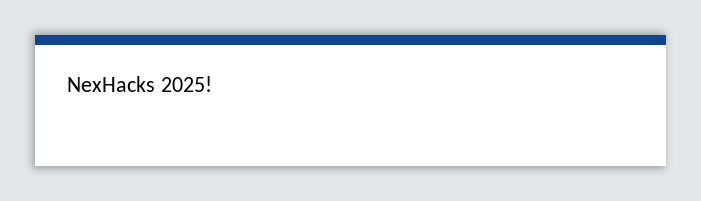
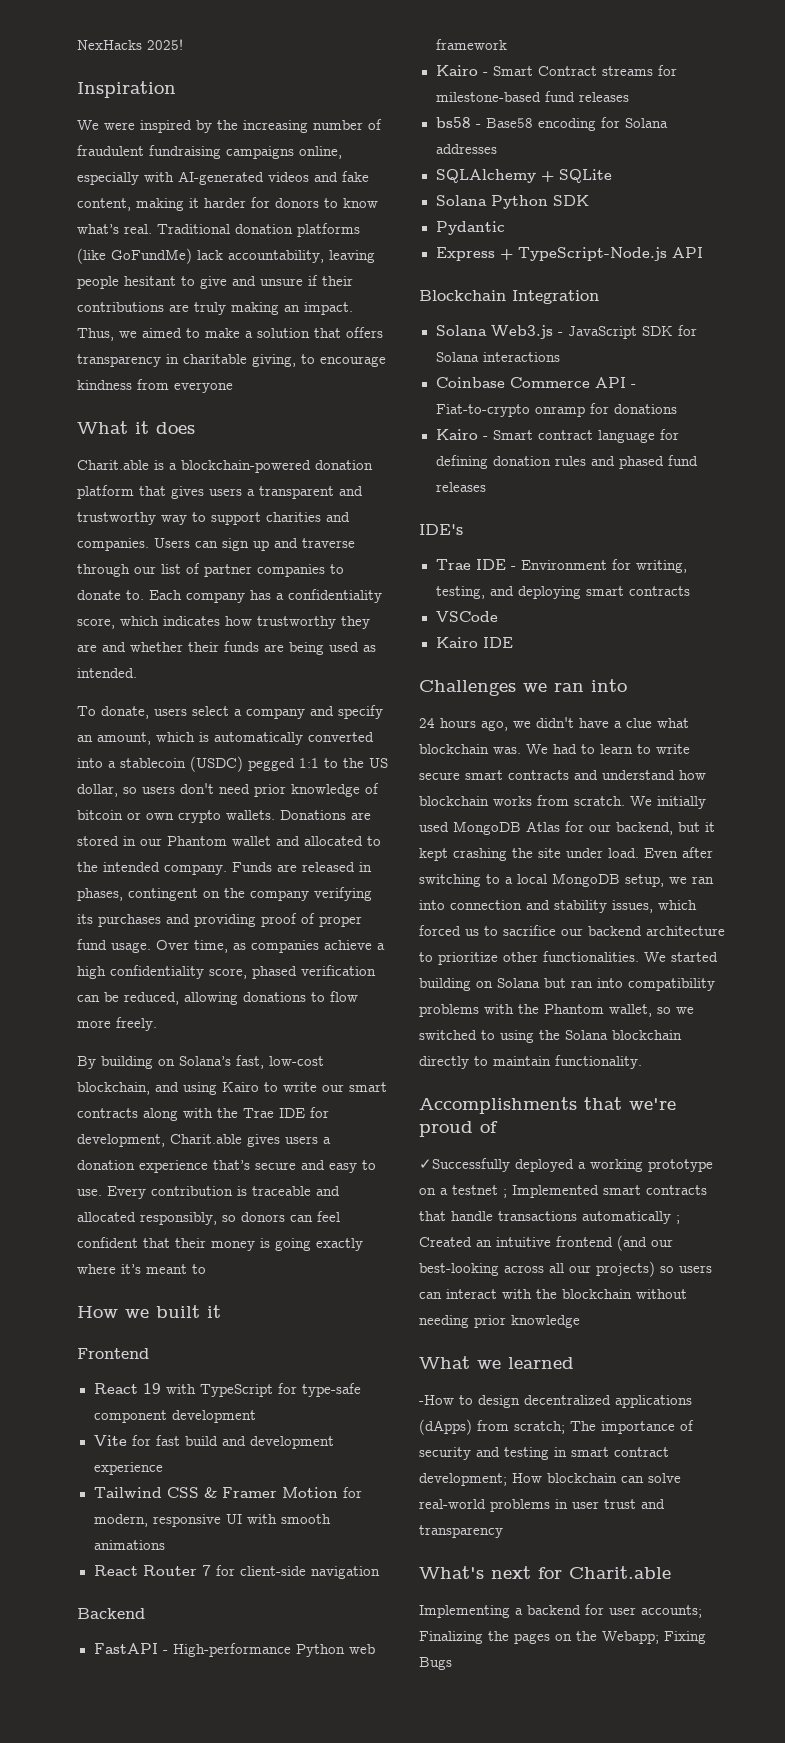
(212, 84) none -> [77,81,176,98] [77,119,382,133] [77,145,342,159] [77,171,369,185] [77,197,378,211] [77,223,360,237] [77,248,375,264] [77,275,353,289] [77,302,353,315] [77,327,383,341] [77,354,386,367] [77,379,233,393] [77,421,195,434] [77,460,373,473] [77,485,363,499] [77,512,350,525] [77,538,355,551] [77,563,344,577] [77,589,382,603] [77,616,370,629] [77,641,376,655] [77,668,137,678] [77,705,383,719] [77,732,374,745] [77,756,388,772] [77,783,379,797] [77,810,371,823] [77,836,381,846] [77,862,372,875] [77,887,372,901] [77,913,362,927] [77,939,385,953] [77,965,376,979] [77,991,358,1005] [77,1017,157,1031] [77,1055,324,1069] [77,1082,387,1095] [77,1107,329,1121] [77,1134,331,1147] [77,1160,376,1173] [77,1186,340,1199] [77,1211,340,1225] [77,1237,363,1251] [77,1264,206,1274] [77,1305,221,1318] [77,1348,149,1359] [93,1383,361,1397] [93,1410,256,1423] [93,1435,334,1449] [93,1462,163,1475] [93,1487,362,1498] [93,1514,331,1527] [93,1540,165,1550] [93,1565,380,1579] [77,1608,145,1619] [93,1643,375,1657] [435,39,507,50] [435,65,677,76] [435,91,629,102] [435,117,668,131] [435,144,497,154] [435,169,612,183] [435,195,589,209] [435,221,505,235] [435,247,703,261] [419,290,599,304] [435,325,697,339] [435,352,560,362] [435,377,636,388] [435,403,677,417] [435,429,679,443] [435,455,698,469] [435,482,486,492] [419,524,463,535] [435,559,687,573] [435,586,690,599] [435,611,498,622] [435,637,513,648] [419,679,627,696] [419,717,689,731] [419,744,690,754] [419,770,706,780] [419,795,706,809] [419,821,715,835] [419,847,713,861] [419,873,714,887] [419,900,697,913] [419,925,725,936] [419,951,718,965] [419,978,715,991] [419,1004,694,1017] [419,1030,682,1043] [419,1055,642,1069] [419,1097,676,1114] [419,1121,498,1137] [419,1158,713,1172] [419,1185,707,1198] [419,1211,680,1224] [419,1235,673,1251] [419,1261,712,1277] [419,1289,687,1299] [419,1315,580,1328] [419,1356,574,1369] [419,1395,692,1408] [419,1419,694,1435] [419,1447,669,1460] [419,1473,681,1486] [419,1499,665,1512] [419,1525,503,1538] [419,1566,671,1579] [419,1604,702,1618] [419,1631,706,1644] [419,1657,452,1670] // Inspiration // We were inspired by the increasing number of fraudulent fundraising campaigns online, especially with AI-generated videos and fake content, making it harder for donors to know what’s real. Traditional donation platforms (like GoFundMe) lack accountability, leaving people hesitant to give and unsure if their contributions are truly making an impact. Thus, we aimed to make a solution that offers transparency in charitable giving, to encourage kindness from everyone // What it does // Charit.able is a blockchain-powered donation platform that gives users a transparent and trustworthy way to support charities and companies. Users can sign up and traverse through our list of partner companies to donate to. Each company has a confidentiality score, which indicates how trustworthy they are and whether their funds are being used as intended. // To donate, users select a company and specify an amount, which is automatically converted into a stablecoin (USDC) pegged 1:1 to the US dollar, so users don't need prior knowledge of bitcoin or own crypto wallets. Donations are stored in our Phantom wallet and allocated to the intended company. Funds are released in phases, contingent on the company verifying its purchases and providing proof of proper fund usage. Over time, as companies achieve a high confidentiality score, phased verification can be reduced, allowing donations to flow more freely. // By building on Solana’s fast, low-cost blockchain, and using Kairo to write our smart contracts along with the Trae IDE for development, Charit.able gives users a donation experience that’s secure and easy to use. Every contribution is traceable and allocated responsibly, so donors can feel confident that their money is going exactly where it’s meant to // How we built it // Frontend // React 19 with TypeScript for type-safe component development // Vite for fast build and development experience // Tailwind CSS & Framer Motion for modern, responsive UI with smooth animations // React Router 7 for client-side navigation // Backend // FastAPI - High-performance Python web framework // Kairo - Smart Contract streams for milestone-based fund releases // bs58 - Base58 encoding for Solana addresses // SQLAlchemy + SQLite // Solana Python SDK // Pydantic // Express + TypeScript-Node.js API // Blockchain Integration // Solana Web3.js - JavaScript SDK for Solana interactions // Coinbase Commerce API - Fiat-to-crypto onramp for donations // Kairo - Smart contract language for defining donation rules and phased fund releases // IDE's // Trae IDE - Environment for writing, testing, and deploying smart contracts // VSCode // Kairo IDE // Challenges we ran into // 24 hours ago, we didn't have a clue what blockchain was. We had to learn to write secure smart contracts and understand how blockchain works from scratch. We initially used MongoDB Atlas for our backend, but it kept crashing the site under load. Even after switching to a local MongoDB setup, we ran into connection and stability issues, which forced us to sacrifice our backend architecture to prioritize other functionalities. We started building on Solana but ran into compatibility problems with the Phantom wallet, so we switched to using the Solana blockchain directly to maintain functionality. // Accomplishments that we're proud of // ✓Successfully deployed a working prototype on a testnet ; Implemented smart contracts that handle transactions automatically ; Created an intuitive frontend (and our best-looking across all our projects) so users can interact with the blockchain without needing prior knowledge // What we learned // -How to design decentralized applications (dApps) from scratch; The importance of security and testing in smart contract development; How blockchain can solve real-world problems in user trust and transparency // What's next for Charit.able // Implementing a backend for user accounts; Finalizing the pages on the Webapp; Fixing Bugs

